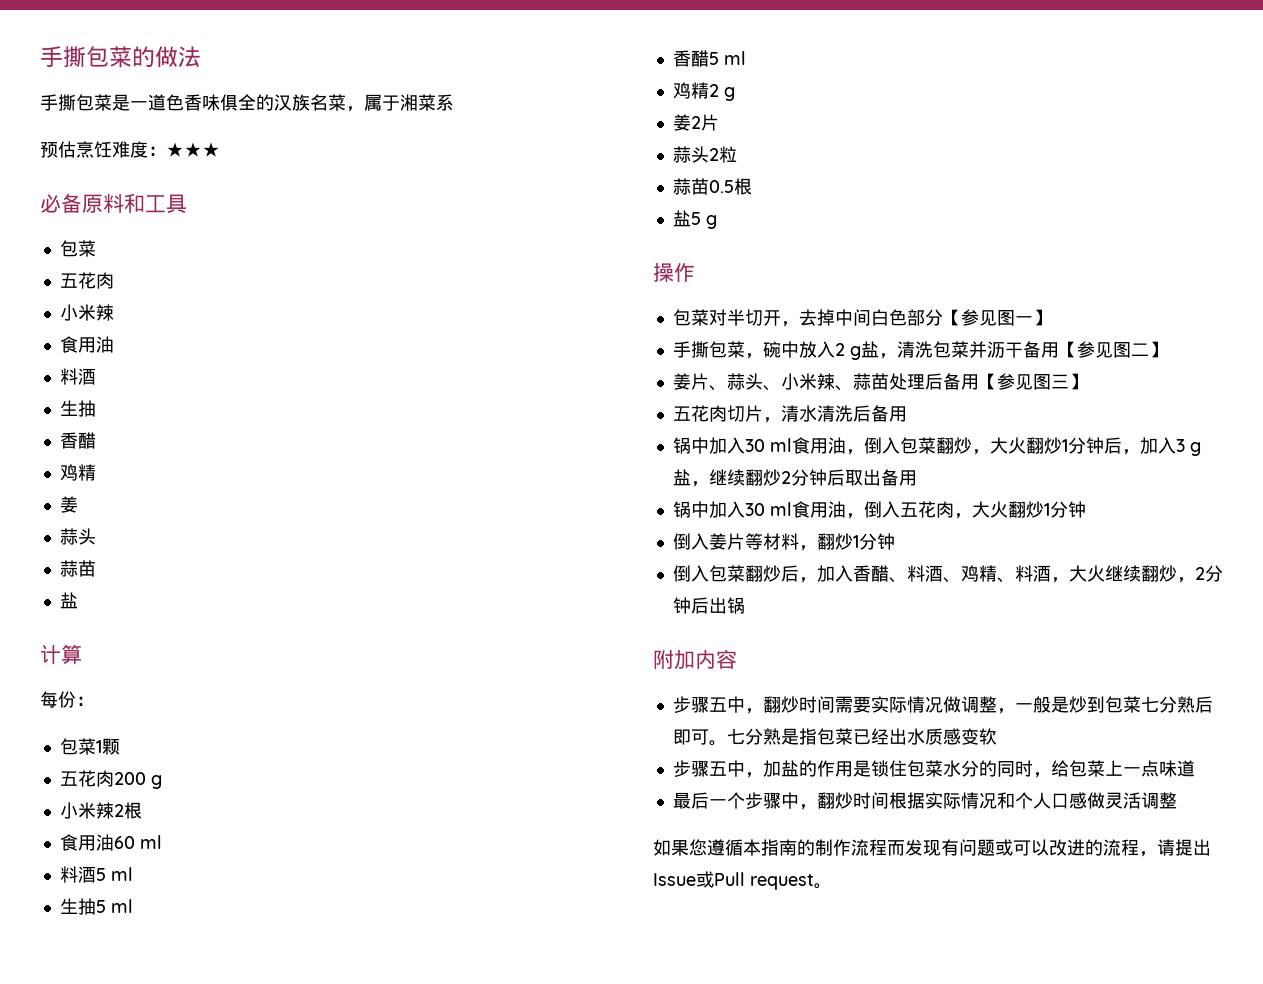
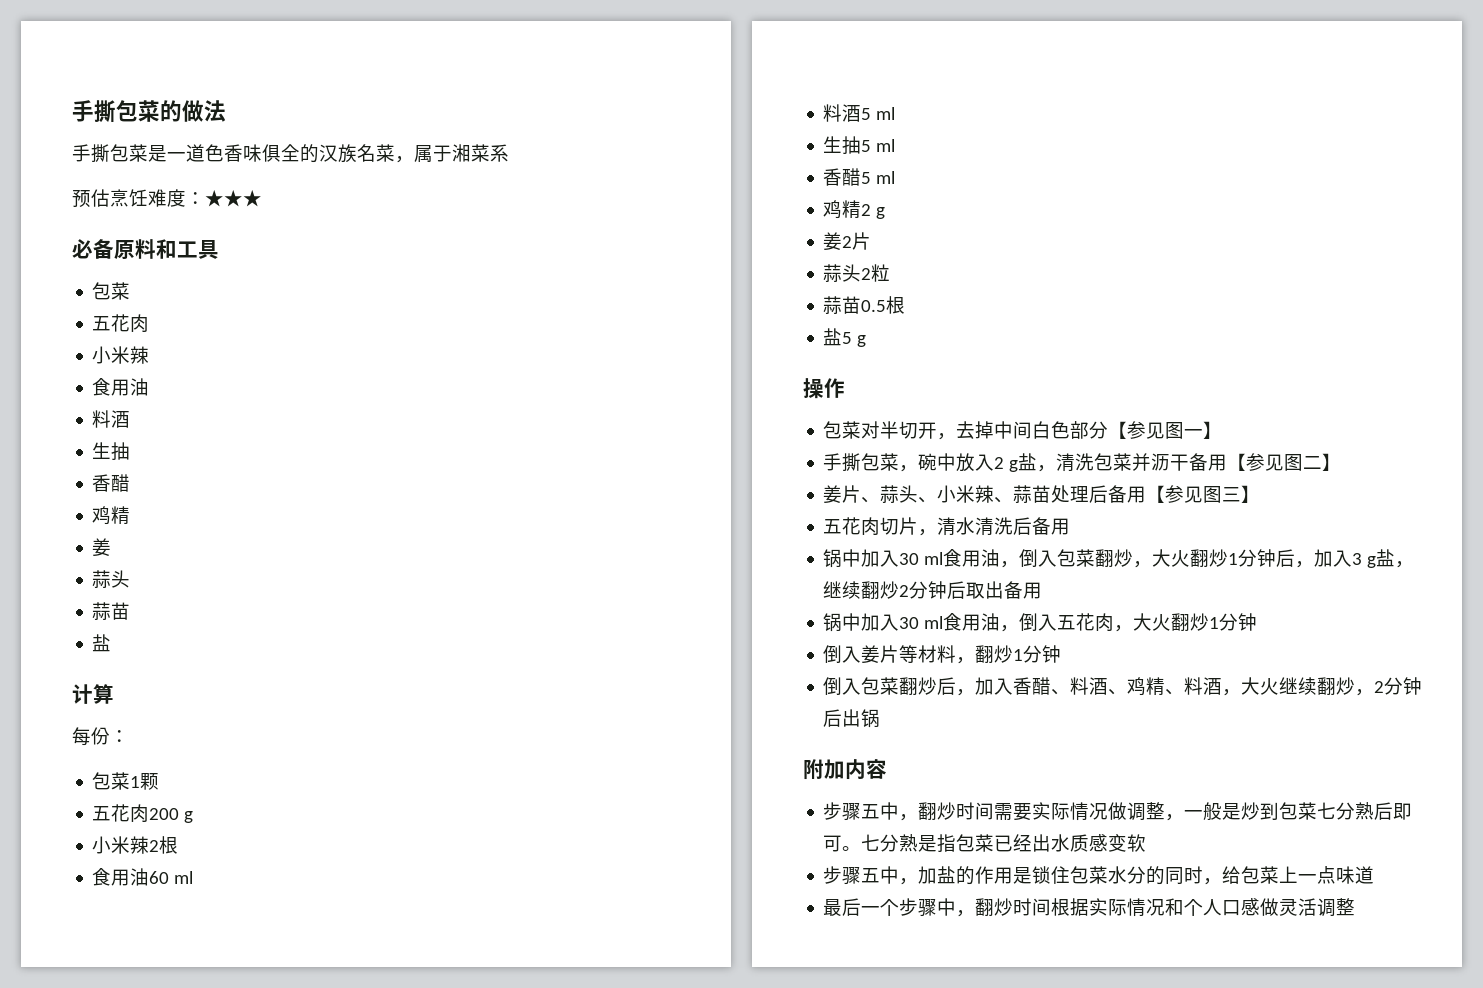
[653,839,1211,857] [653,871,832,890] // 如果您遵循本指南的制作流程而发现有问题或可以改进的流程，请提出Issue或Pull request。 -> (1356, 907) none

